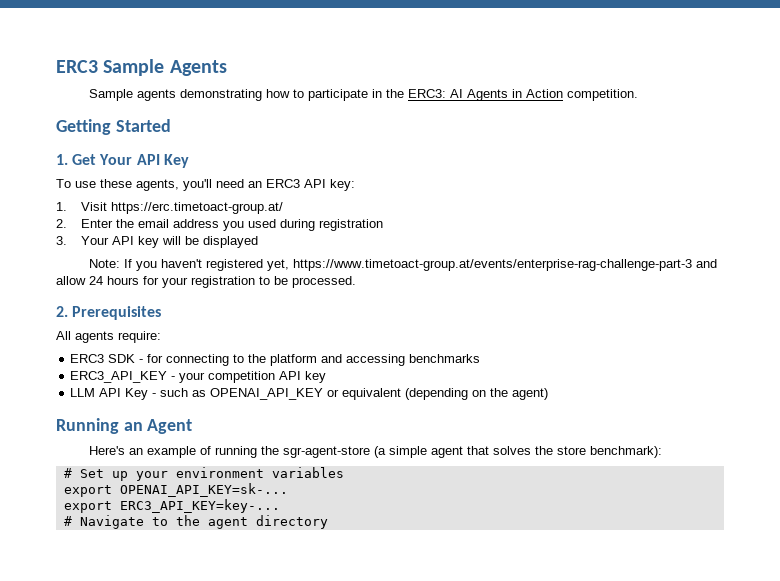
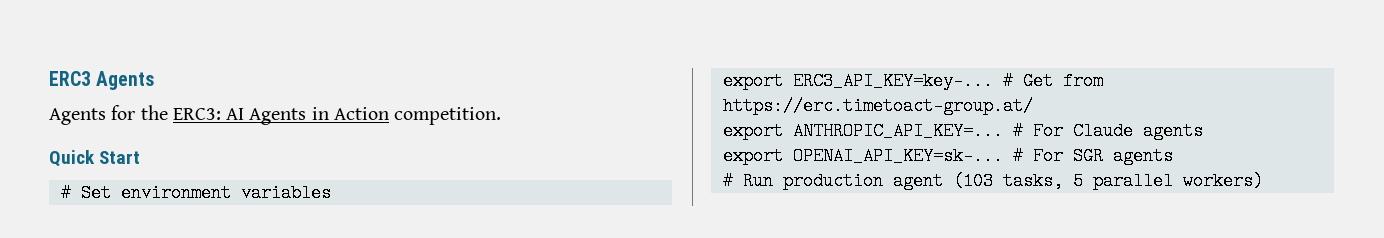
[56,59,165,76] ERC3 Sample -> [49,71,91,86] ERC3
[88,89,382,101] Sample agents demonstrating how to participate in -> [49,105,136,125] Agents for
[56,119,171,135] [56,154,189,168] [56,179,355,191] [56,202,284,214] [56,219,384,231] [56,236,259,248] [88,259,717,271] [56,276,356,288] [56,306,162,320] [56,331,161,343] [70,354,481,366] [70,371,327,383] [70,388,549,400] [56,418,193,434] [88,446,662,458] Getting Started // 1. Get Your API Key // To use these agents, you'll need an ERC3 API key: // 1. Visit https://erc.timetoact-group.at/ // 2. Enter the email address you used during registration // 3. Your API key will be displayed // Note: If you haven't registered yet, https://www.timetoact-group.at/events/enterprise-rag-challenge-part-3 and allow 24 hours for your registration to be processed. // 2. Prerequisites // All agents require: // ERC3 SDK - for connecting to the platform and accessing benchmarks // ERC3_API_KEY - your competition API key // LLM API Key - such as OPENAI_API_KEY or equivalent (depending on the agent) // Running an Agent // Here's an example of running the sgr-agent-store (a simple agent that solves the store benchmark): -> [49,150,141,167] Quick Start
[111,471,168,481] up your -> (111, 193) none
[119,483,288,497] [63,499,280,513] [63,515,328,529] OPENAI_API_KEY=sk-... // export ERC3_API_KEY=key-... // # Navigate to the agent directory -> [792,72,1103,90] [722,97,1033,115] [722,122,1203,140] [722,147,1173,165] [722,172,1263,190] ERC3_API_KEY=key-... # Get from https://erc.timetoact-group.at/ // export ANTHROPIC_API_KEY=... # For Claude agents // export OPENAI_API_KEY=sk-... # For SGR agents // # Run production agent (103 tasks, 5 parallel workers)

